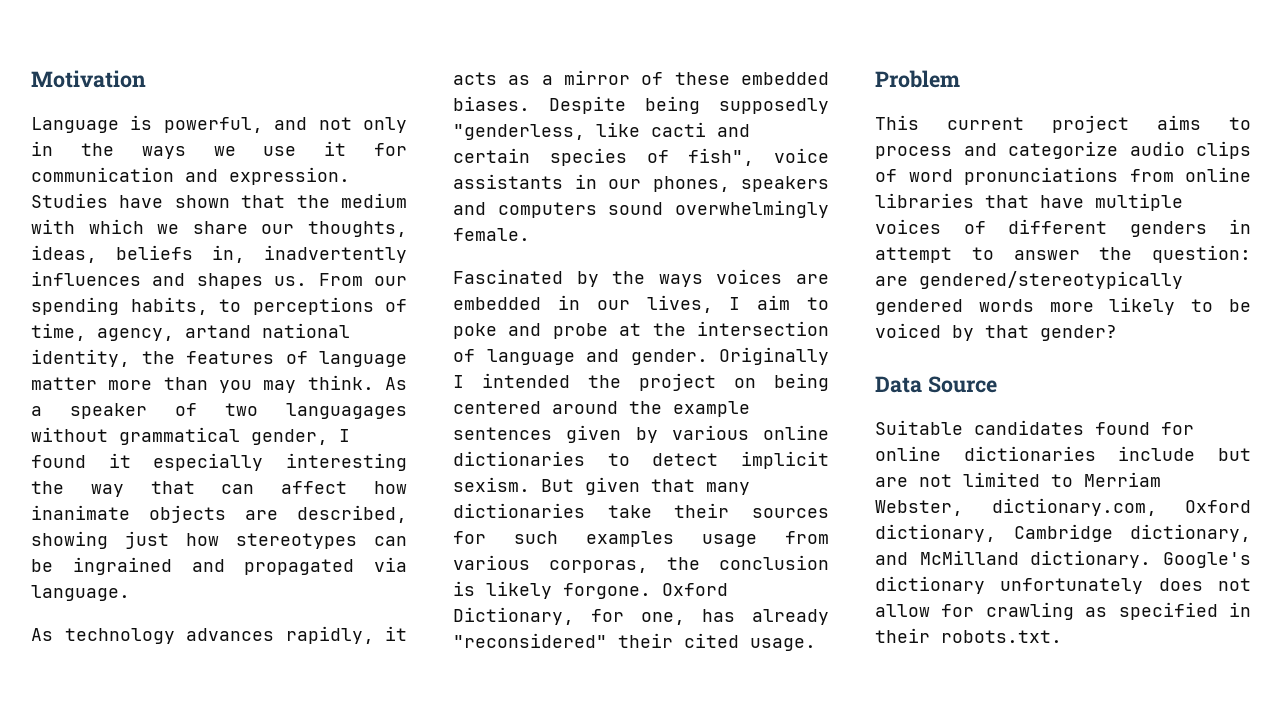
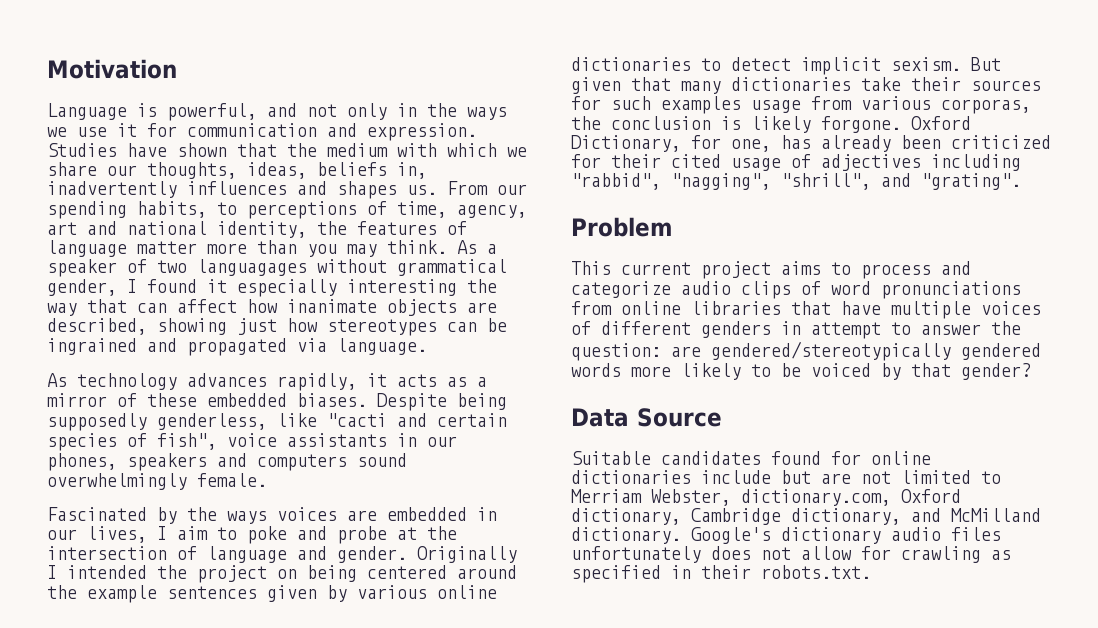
[185,325,251,338] artand -> [47,221,117,235] art and
[453,122,706,140] "genderless, like cacti -> [157,413,387,430] genderless, like "cacti
[453,633,816,651] "reconsidered" their cited usage. -> [901,135,1051,149] [571,154,1021,171] [571,173,1021,190] been criticized for their cited usage of adjectives including "rabbid", "nagging", "shrill", and "grating".
(985, 585) none -> [891,527,1001,541] audio files

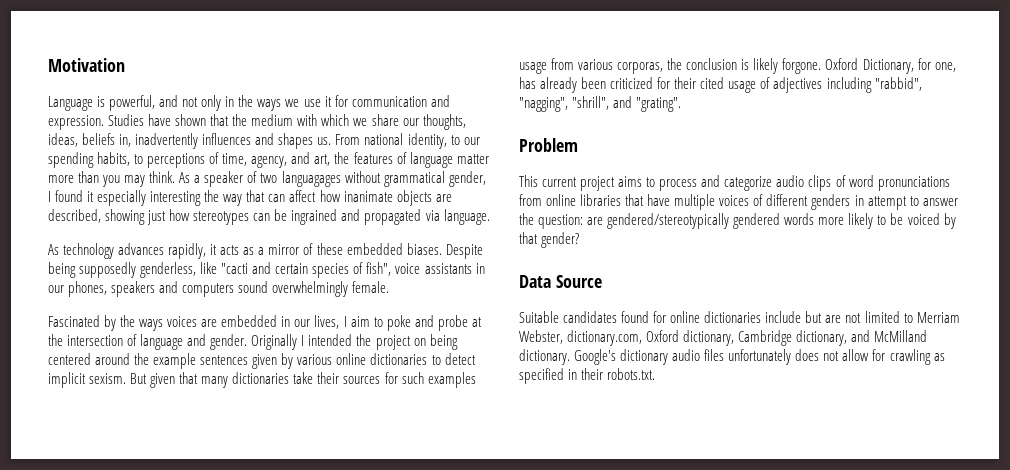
(488, 188) none -> [364,133,460,149] national identity, to
[47,221,307,238] art and national identity, -> [291,152,331,166] and art,

